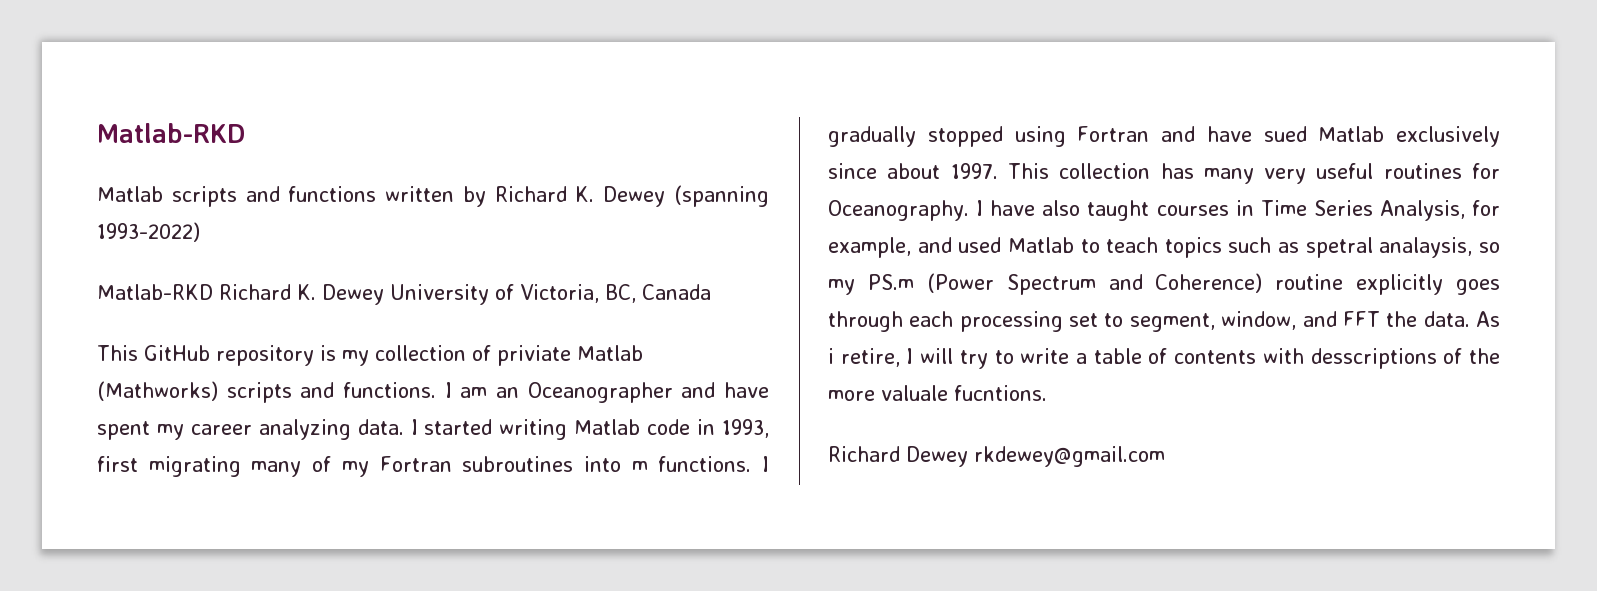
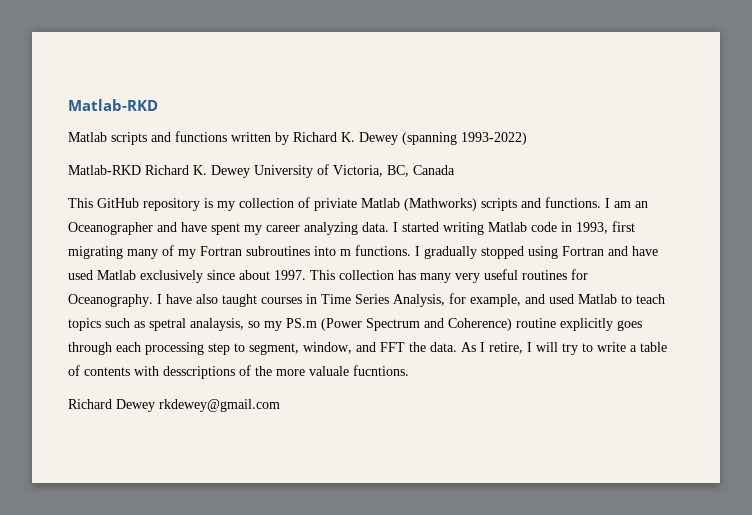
[1263,126,1307,142] sued -> [68,270,93,280] used
[1069,313,1099,327] set -> [208,343,230,355] step
[828,348,834,364] i -> [480,342,485,352] I

